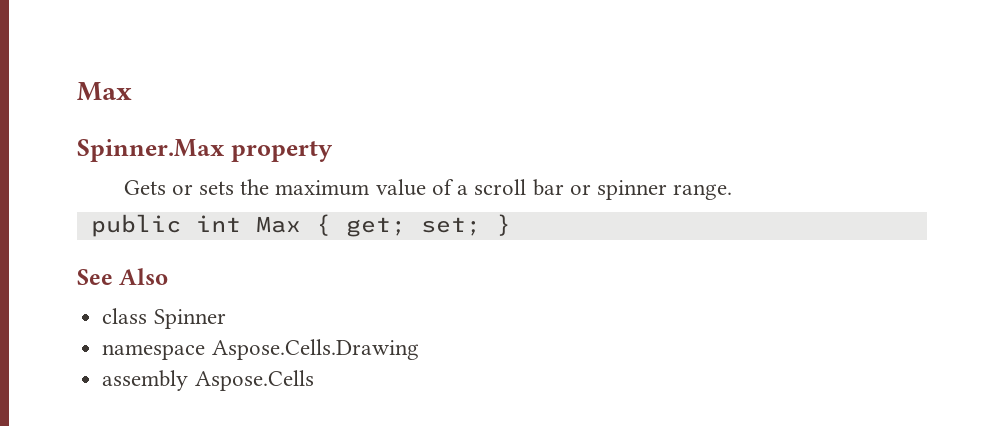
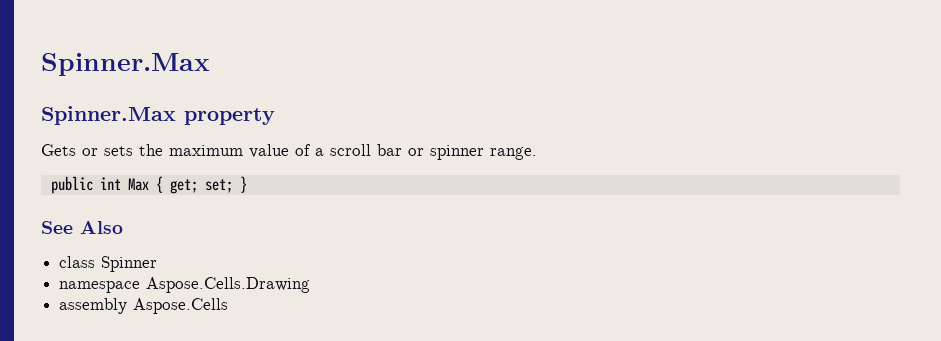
[77,82,132,101] Max -> [41,53,210,76] Spinner.Max

